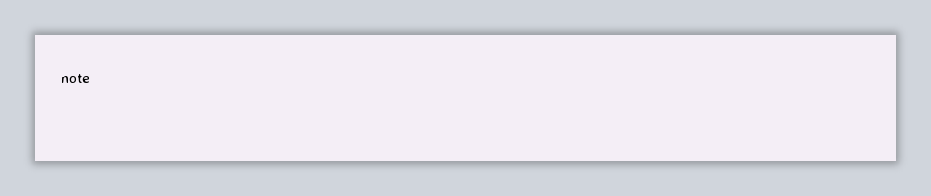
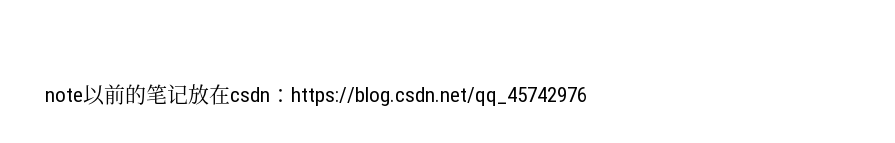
(90, 78) none -> [83,84,587,106] 以前的笔记放在csdn：https://blog.csdn.net/qq_45742976

